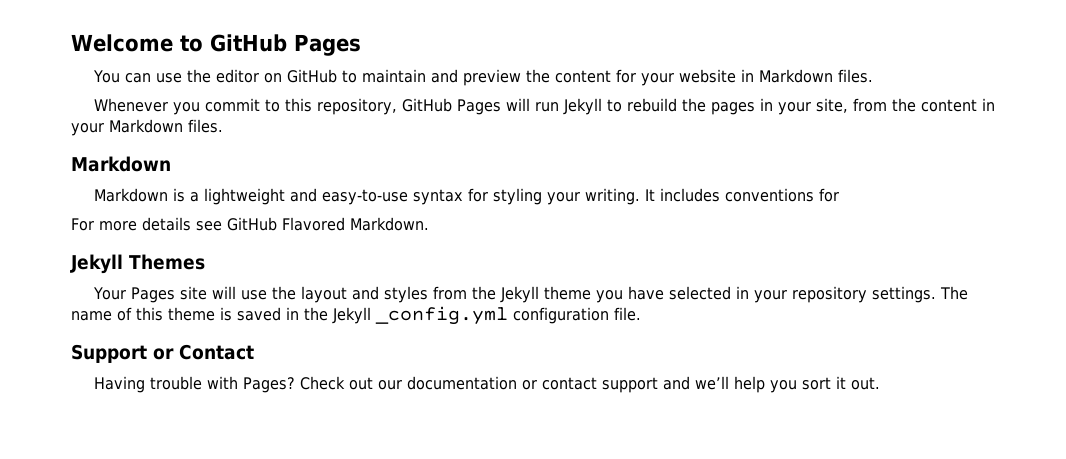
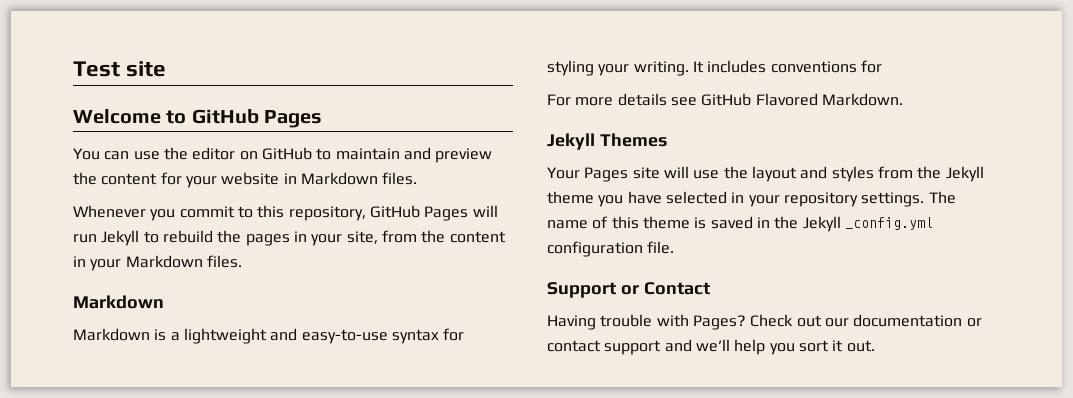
(71, 43) none -> [73,61,167,77] Test site //

